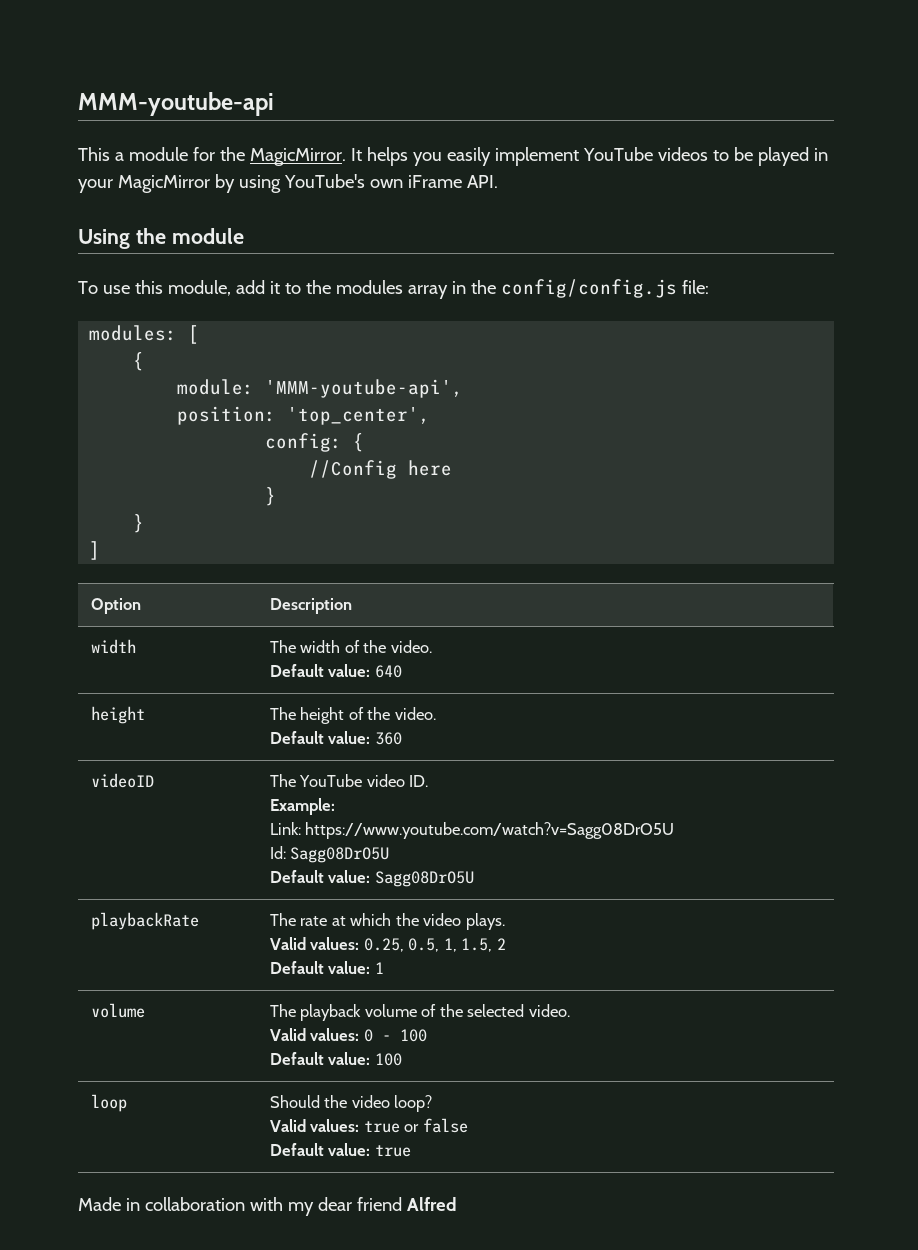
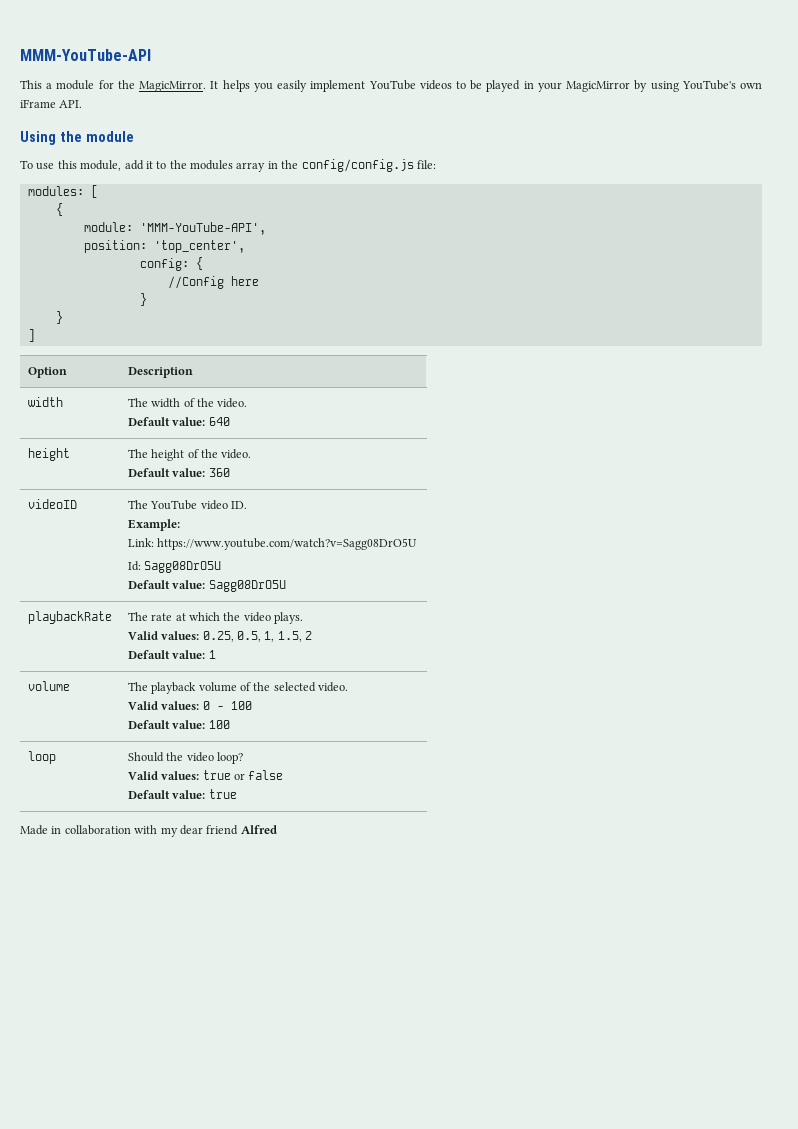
[78,92,274,116] MMM-youtube-api -> [20,49,151,61] MMM-YouTube-API
[265,379,464,398] 'MMM-youtube-api', -> [139,222,266,235] 'MMM-YouTube-API',

